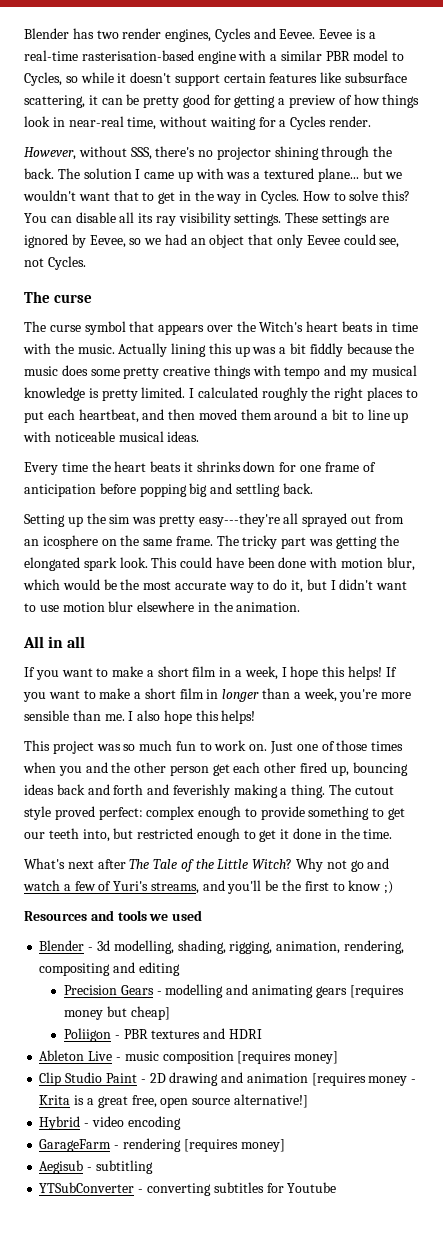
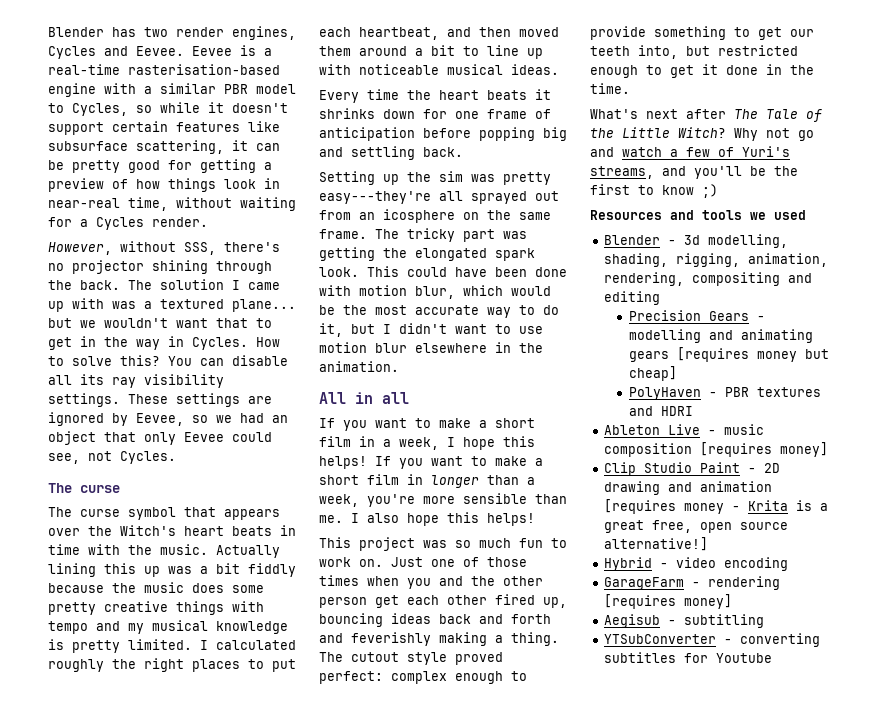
[64,1028,112,1042] Poliigon -> [628,387,701,400] PolyHaven

